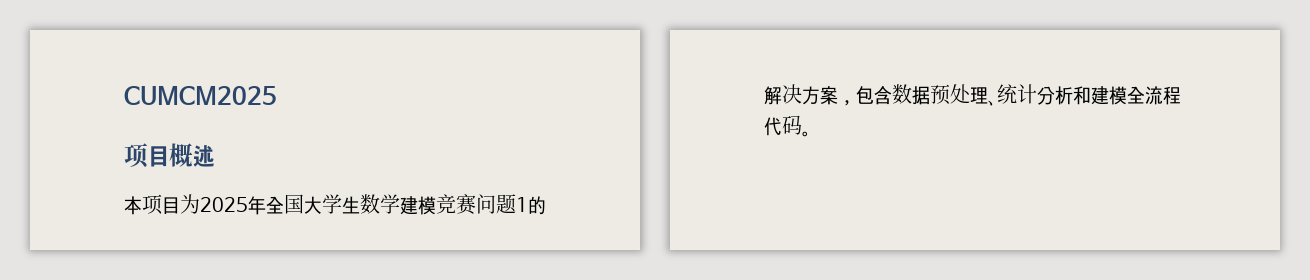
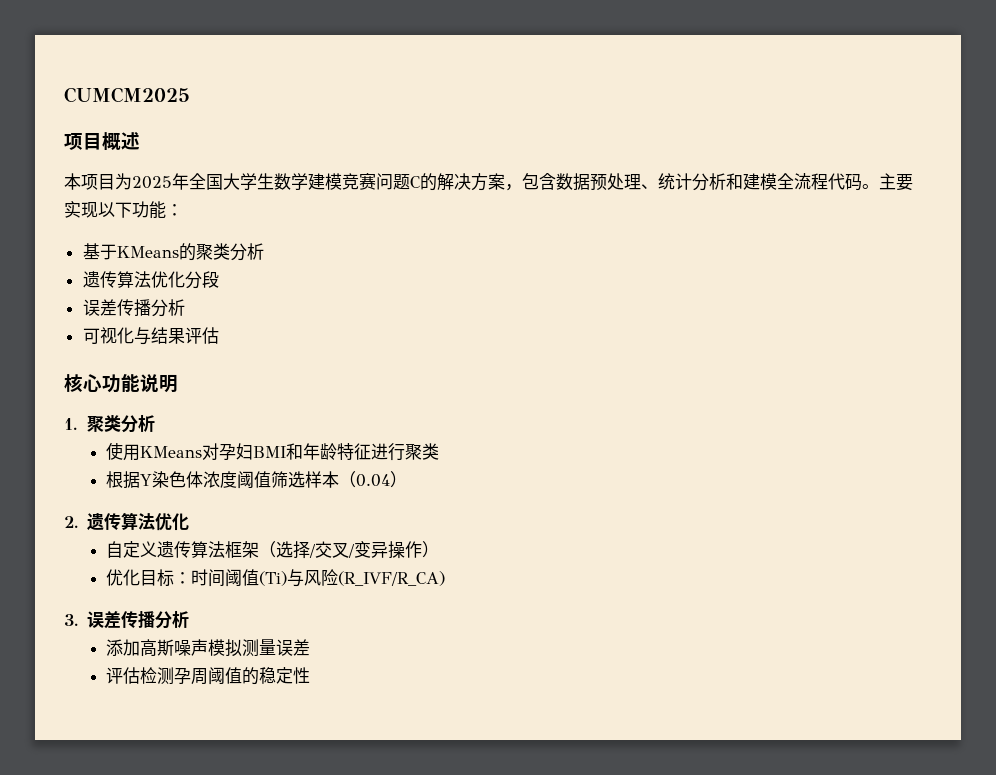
[516,197,528,212] 1 -> [410,176,421,188] C
(811, 134) none -> [879,173,913,191] [64,201,183,219] [82,243,264,261] [82,271,219,289] [82,299,185,317] [82,327,219,345] [64,374,178,393] [64,414,156,433] [105,442,439,461] [105,471,407,489] [64,512,190,531] [105,541,439,559] [105,569,445,587] [64,610,190,629] [105,639,310,657] [105,667,310,685] 主要实现以下功能： // 基于KMeans的聚类分析 // 遗传算法优化分段 // 误差传播分析 // 可视化与结果评估 // 核心功能说明 // 1.聚类分析 // 使用KMeans对孕妇BMI和年龄特征进行聚类 // 根据Y染色体浓度阈值筛选样本（0.04） // 2.遗传算法优化 // 自定义遗传算法框架（选择/交叉/变异操作） // 优化目标：时间阈值(Ti)与风险(R_IVF/R_CA) // 3.误差传播分析 // 添加高斯噪声模拟测量误差 // 评估检测孕周阈值的稳定性

